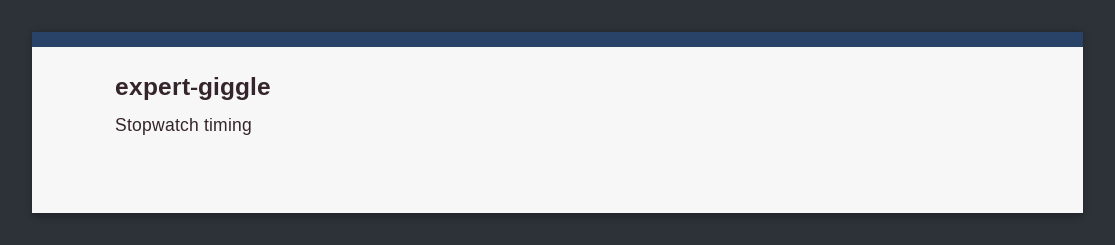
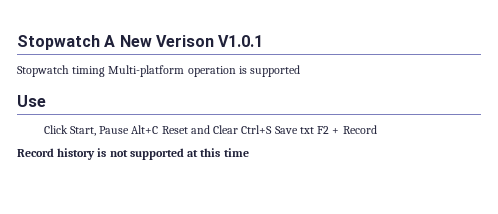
[115,77,271,100] [115,118,252,135] expert-giggle // Stopwatch timing -> [17,35,264,50] [17,65,301,77] [17,95,46,107] [43,125,377,136] [17,148,249,160] Stopwatch A New Verison V1.0.1 // Stopwatch timing Multi-platform operation is supported // Use // Click Start, Pause Alt+C Reset and Clear Ctrl+S Save txt F2 + Record // Record history is not supported at this time

